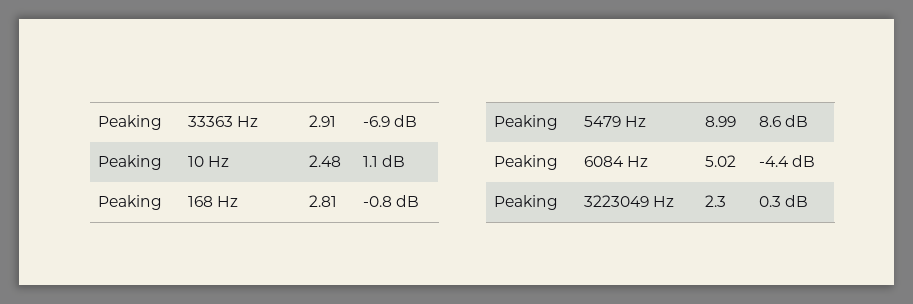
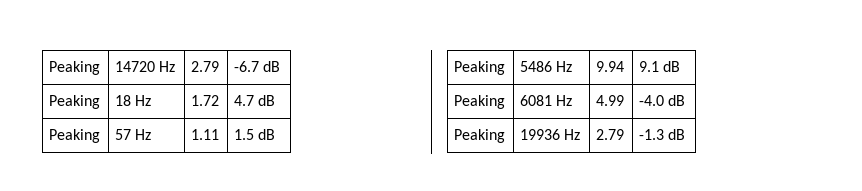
[98,115,163,130] [188,116,259,127] [309,115,337,127] [363,115,418,127] [98,155,163,170] [188,156,230,167] [309,155,342,167] [363,155,406,167] [98,195,163,210] [188,196,239,207] [309,195,338,207] [363,195,420,207] [494,115,559,130] [584,116,647,127] [705,116,737,127] [759,115,809,127] [494,155,559,170] [584,156,649,167] [705,155,737,167] [759,155,816,167] [494,195,559,210] [584,195,675,207] [705,195,727,207] [759,196,782,207] Peaking | 33363 Hz | 2.91 | -6.9 dB // Peaking | 10 Hz | 2.48 | 1.1 dB // Peaking | 168 Hz | 2.81 | -0.8 dB // Peaking | 5479 Hz | 8.99 | 8.6 dB // Peaking | 6084 Hz | 5.02 | -4.4 dB // Peaking | 3223049 Hz | 2.3 | 0.3 -> [49,61,101,75] [115,61,176,72] [191,61,220,72] [234,61,281,72] [49,95,101,109] [115,95,152,106] [191,95,220,106] [234,95,276,106] [49,129,101,143] [115,129,152,140] [191,129,220,140] [234,129,276,140] [454,61,506,75] [520,61,573,72] [596,61,625,72] [639,61,681,72] [454,95,506,109] [520,95,573,106] [596,95,625,106] [639,95,686,106] [454,129,506,143] [520,129,581,140] [596,129,625,140] [639,129,665,140] Peaking | 14720 Hz | 2.79 | -6.7 dB // Peaking | 18 Hz | 1.72 | 4.7 dB // Peaking | 57 Hz | 1.11 | 1.5 dB // Peaking | 5486 Hz | 9.94 | 9.1 dB // Peaking | 6081 Hz | 4.99 | -4.0 dB // Peaking | 19936 Hz | 2.79 | -1.3

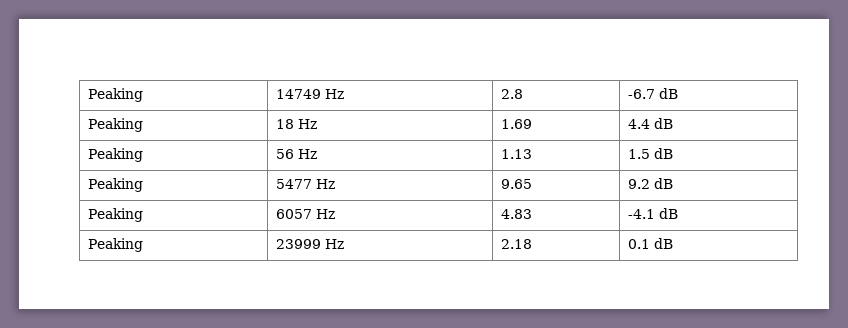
[49,61,101,75] [115,61,176,72] [191,61,220,72] Peaking | 14720 Hz | 2.79 -> [87,88,143,102] [275,89,344,99] [500,89,523,99] Peaking | 14749 Hz | 2.8
[191,95,220,106] [234,95,276,106] [49,129,101,143] [115,129,152,140] [191,129,220,140] 1.72 | 4.7 dB // Peaking | 57 Hz | 1.11 -> [500,119,532,129] [627,118,673,129] [87,148,143,162] [275,149,317,159] [500,149,532,159] 1.69 | 4.4 dB // Peaking | 56 Hz | 1.13
[520,61,573,72] [596,61,625,72] [639,61,681,72] [454,95,506,109] [520,95,573,106] [596,95,625,106] [639,95,686,106] [454,129,506,143] [520,129,581,140] [596,129,625,140] [639,129,665,140] 5486 Hz | 9.94 | 9.1 dB // Peaking | 6081 Hz | 4.99 | -4.0 dB // Peaking | 19936 Hz | 2.79 | -1.3 -> [275,179,335,189] [500,179,532,189] [627,178,673,189] [87,208,143,222] [275,209,335,219] [500,209,532,219] [627,208,678,219] [87,238,143,252] [275,239,344,249] [500,239,532,249] [627,239,650,249] 5477 Hz | 9.65 | 9.2 dB // Peaking | 6057 Hz | 4.83 | -4.1 dB // Peaking | 23999 Hz | 2.18 | 0.1

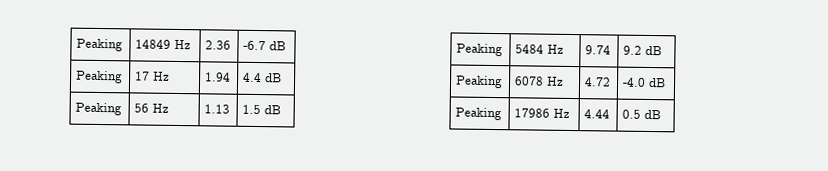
[87,88,143,102] [275,89,344,99] [500,89,523,99] Peaking | 14749 Hz | 2.8 -> [76,38,124,52] [135,39,192,50] [205,40,232,50] Peaking | 14849 Hz | 2.36
[275,119,317,129] [500,119,532,129] 18 Hz | 1.69 -> [135,71,171,81] [205,72,232,82] 17 Hz | 1.94
[275,179,335,189] [500,179,532,189] 5477 Hz | 9.65 -> [515,44,565,54] [585,45,612,55] 5484 Hz | 9.74
[275,209,335,219] [500,209,532,219] [627,208,678,219] [87,238,143,252] [275,239,344,249] [500,239,532,249] [627,239,650,249] 6057 Hz | 4.83 | -4.1 dB // Peaking | 23999 Hz | 2.18 | 0.1 -> [515,76,565,86] [585,77,612,87] [623,77,667,88] [455,107,503,121] [514,108,571,118] [584,109,611,119] [622,109,642,119] 6078 Hz | 4.72 | -4.0 dB // Peaking | 17986 Hz | 4.44 | 0.5

